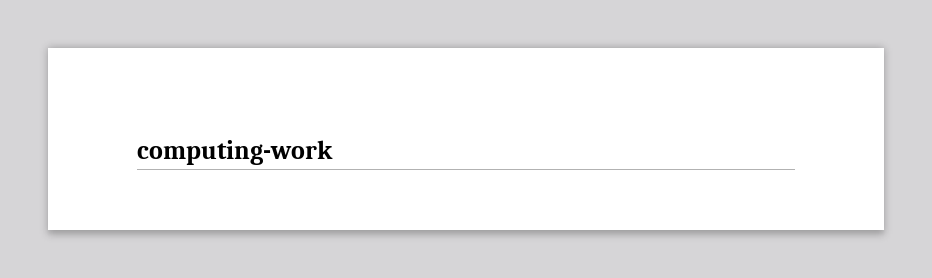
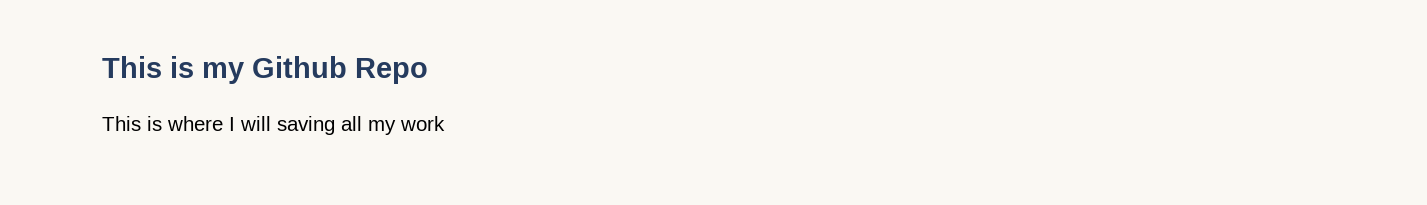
[137,140,333,165] computing-work -> [102,56,428,84] [102,116,445,135] This is my Github Repo // This is where I will saving all my work

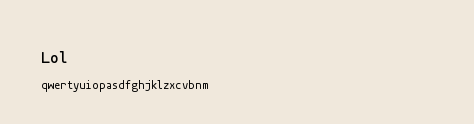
[102,56,428,84] [102,116,445,135] This is my Github Repo // This is where I will saving all my work -> [41,51,68,63] [41,80,209,92] Lol // qwertyuiopasdfghjklzxcvbnm

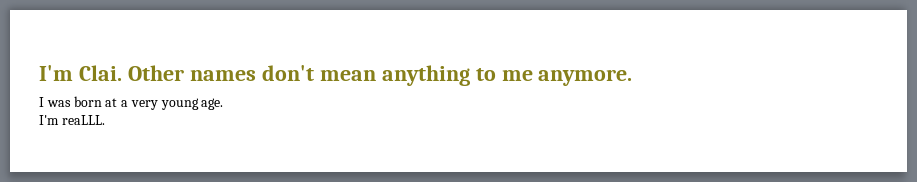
[41,51,68,63] [41,80,209,92] Lol // qwertyuiopasdfghjklzxcvbnm -> [39,65,633,86] [39,96,224,110] [39,115,105,125] I'm Clai. Other names don't mean anything to me anymore. // I was born at a very young age. // I'm reaLLL.

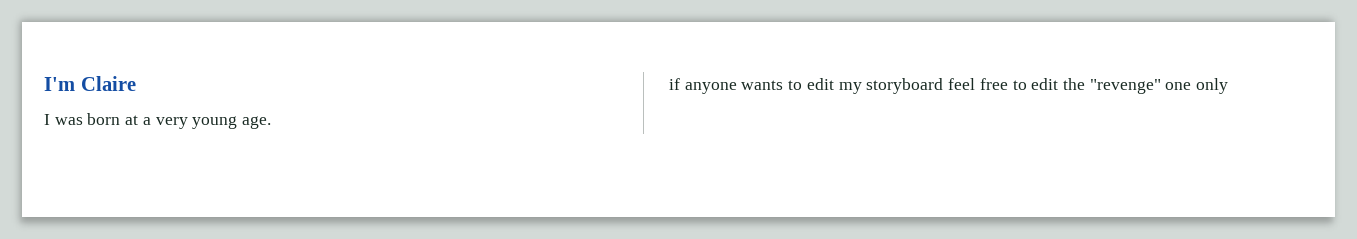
[39,65,633,86] I'm Clai. Other names don't mean anything to me anymore. -> [44,76,136,91] I'm Claire
[39,115,105,125] I'm reaLLL. -> [669,78,1229,94] if anyone wants to edit my storyboard feel free to edit the "revenge" one only

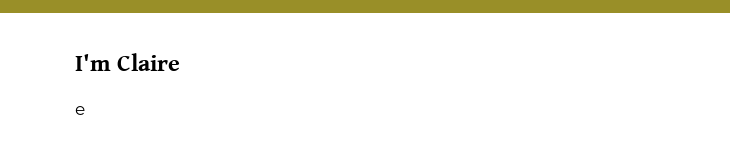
[44,113,272,129] [669,78,1229,94] I was born at a very young age. // if anyone wants to edit my storyboard feel free to edit the "revenge" one only -> [75,106,85,115] e

